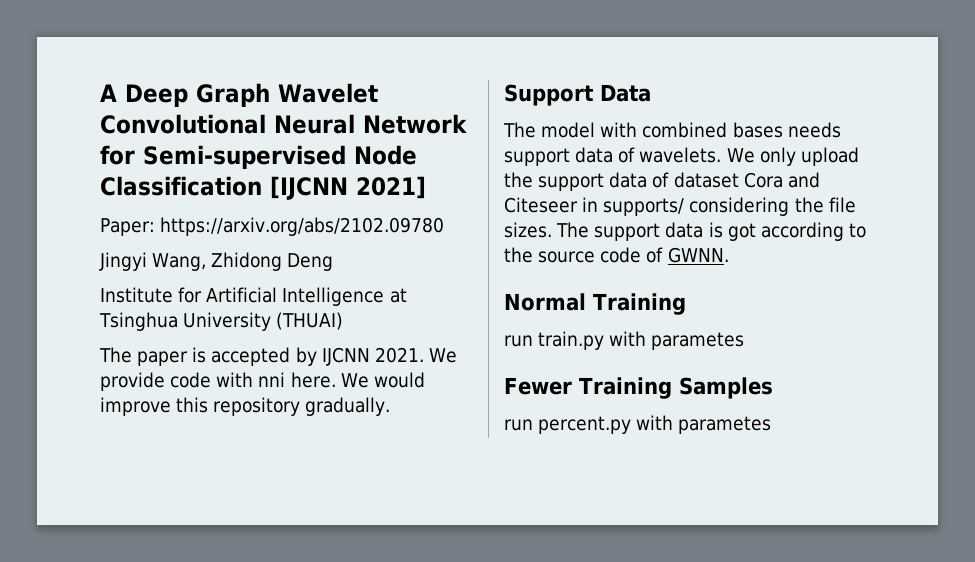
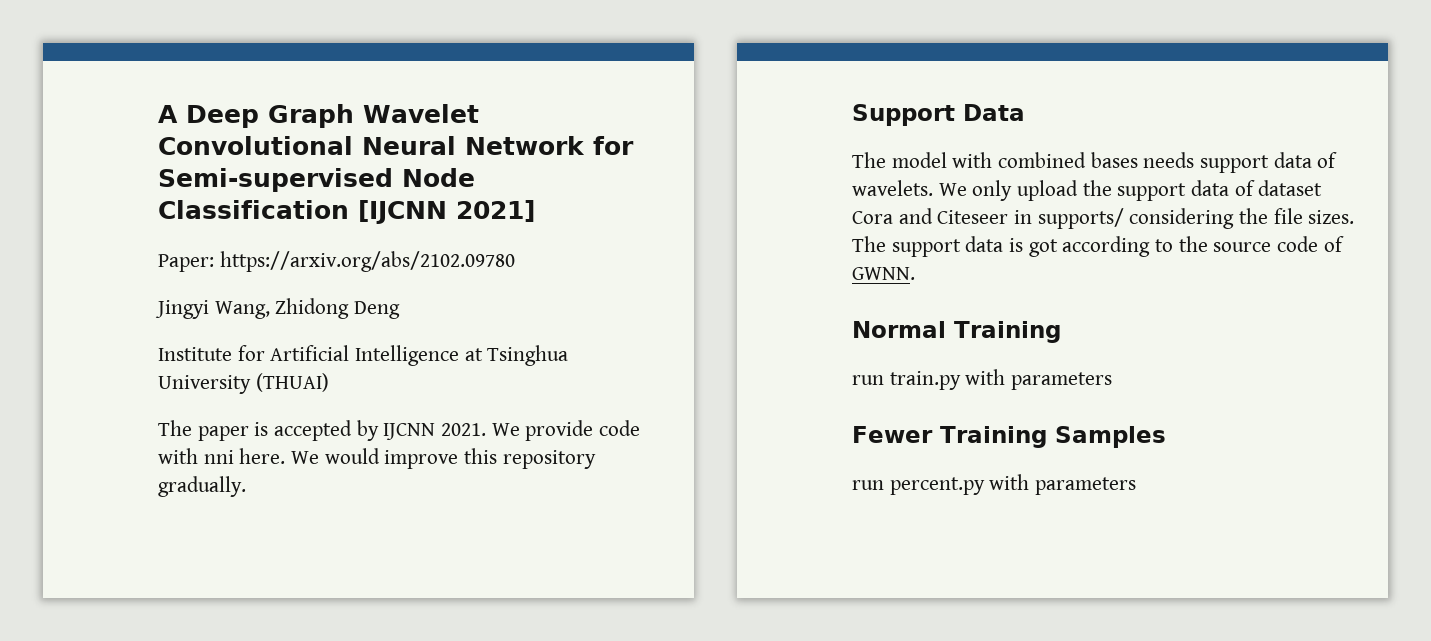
[651,332,745,350] parametes -> [1011,372,1113,390] parameters
[678,416,772,434] parametes -> [1035,477,1137,495] parameters

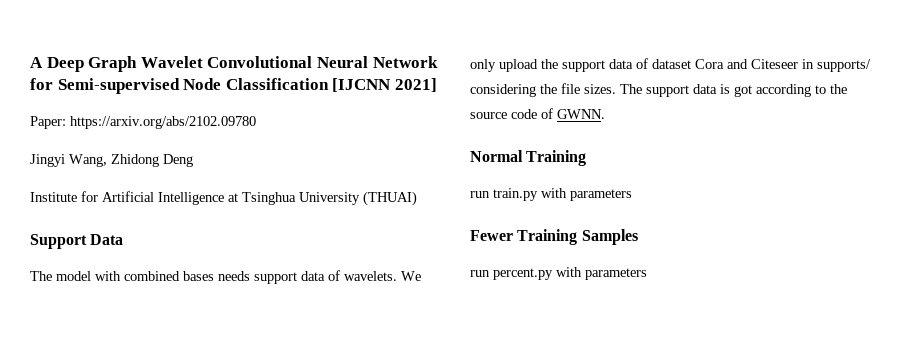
[158,420,641,441] [158,448,596,469] [158,476,246,497] // The paper is accepted by IJCNN 2021. We provide code with nni here. We would improve this repository gradually. -> (417, 198) none

